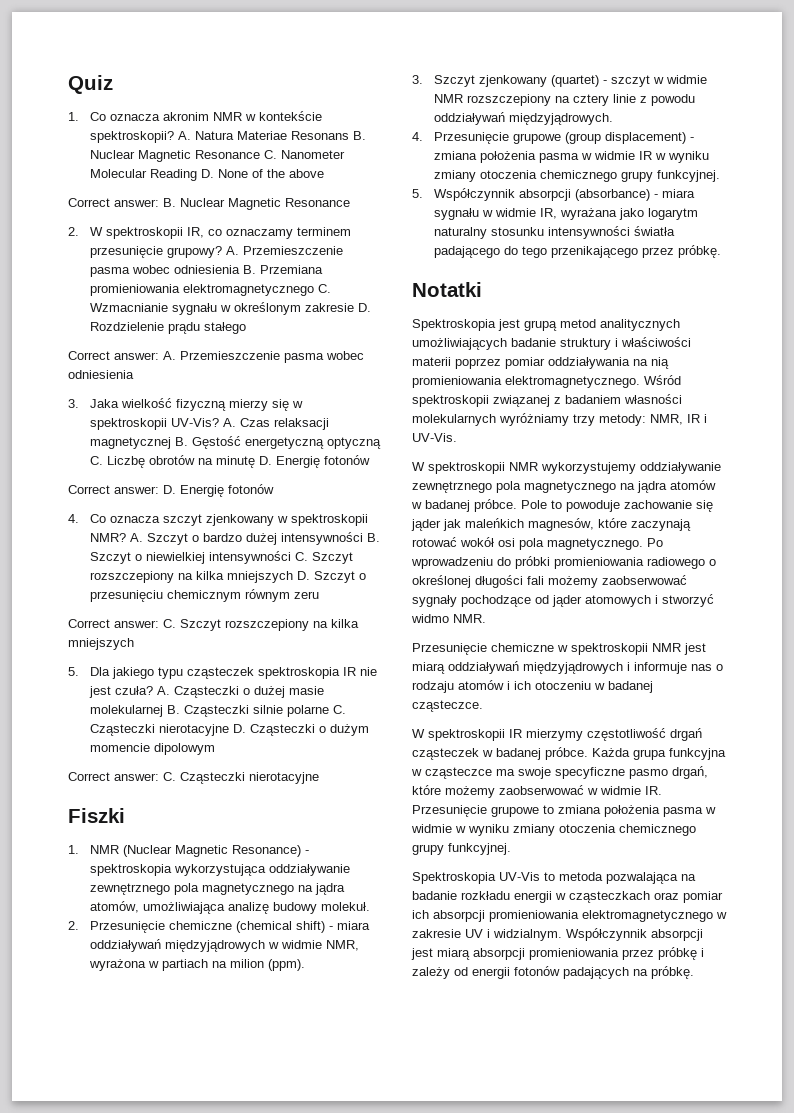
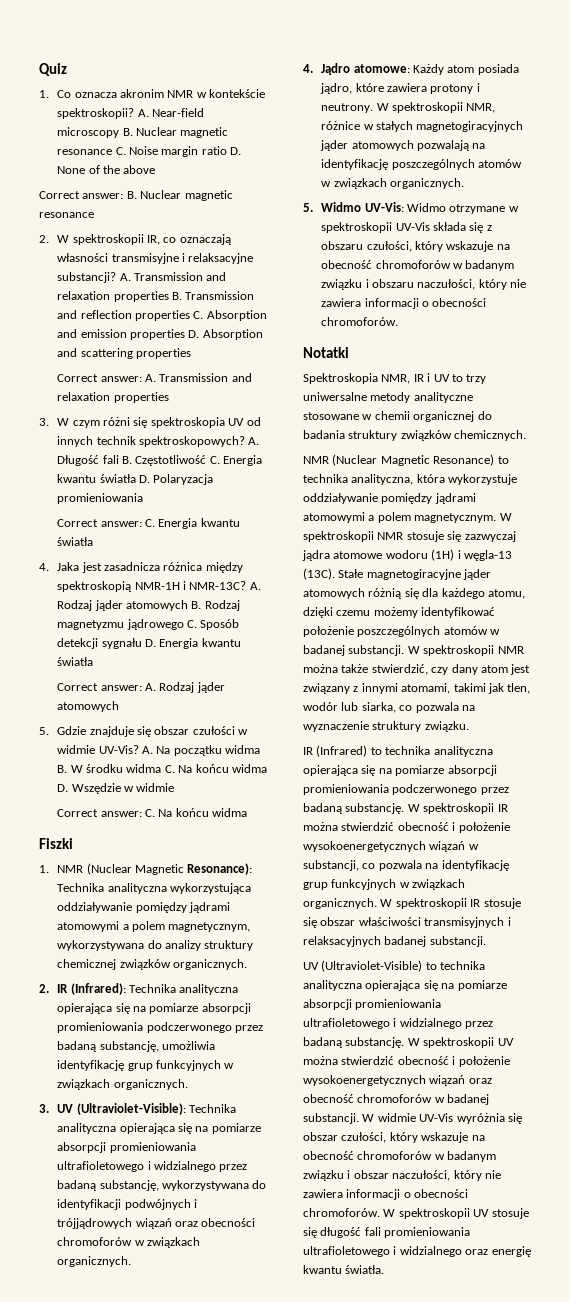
[194,131,366,140] [89,150,345,162] [89,169,197,181] Natura Materiae Resonans B. Nuclear Magnetic Resonance C. Nanometer Molecular Reading -> [152,108,205,117] [57,127,229,138] [57,146,227,157] Near-field microscopy B. Nuclear magnetic resonance C. Noise margin ratio
[228,198,350,210] Magnetic Resonance -> [184,190,233,201] [39,212,94,218] magnetic resonance
[225,227,351,239] [89,246,343,258] [89,265,323,277] [89,284,331,296] [89,302,371,315] [89,322,246,334] [68,351,364,363] [68,370,134,379] [68,398,303,411] [89,418,329,430] [89,436,381,449] [89,455,370,468] [68,484,274,497] [68,514,368,526] [89,532,380,545] [89,551,353,564] [89,571,366,583] [89,589,319,602] [68,619,359,631] [68,638,134,650] [68,667,377,679] [88,686,324,698] [89,705,346,717] [89,724,369,736] [89,743,215,755] [68,772,319,784] oznaczamy terminem przesunięcie grupowy? A. Przemieszczenie pasma wobec odniesienia B. Przemiana promieniowania elektromagnetycznego C. Wzmacnianie sygnału w określonym zakresie D. Rozdzielenie prądu stałego // Correct answer: A. Przemieszczenie pasma wobec odniesienia // 3. Jaka wielkość fizyczną mierzy się w spektroskopii UV-Vis? A. Czas relaksacji magnetycznej B. Gęstość energetyczną optyczną C. Liczbę obrotów na minutę D. Energię fotonów // Correct answer: D. Energię fotonów // 4. Co oznacza szczyt zjenkowany w spektroskopii NMR? A. Szczyt o bardzo dużej intensywności B. Szczyt o niewielkiej intensywności C. Szczyt rozszczepiony na kilka mniejszych D. Szczyt o przesunięciu chemicznym równym zeru // Correct answer: C. Szczyt rozszczepiony na kilka mniejszych // 5. Dla jakiego typu cząsteczek spektroskopia IR nie jest czuła? A. Cząsteczki o dużej masie molekularnej B. Cząsteczki silnie polarne C. Cząsteczki nierotacyjne D. Cząsteczki o dużym momencie dipolowym // Correct answer: C. Cząsteczki nierotacyjne -> [179,234,232,245] [57,253,254,264] [57,272,227,283] [57,291,255,302] [57,310,267,321] [57,329,263,340] [57,348,192,359] [57,373,252,382] [57,392,169,403] [39,417,261,428] [57,436,260,447] [57,455,263,466] [57,474,214,485] [57,493,144,504] [57,518,240,529] [57,537,94,546] [39,562,243,573] [57,581,261,592] [57,600,240,611] [57,619,240,630] [57,638,241,649] [57,657,94,666] [57,682,225,693] [57,701,120,712] [39,726,249,737] [57,745,261,756] [57,764,267,773] [57,783,175,794] [57,808,248,817] oznaczają własności transmisyjne i relaksacyjne substancji? A. Transmission and relaxation properties B. Transmission and reflection properties C. Absorption and emission properties D. Absorption and scattering properties // Correct answer: A. Transmission and relaxation properties // 3. W czym różni się spektroskopia UV od innych technik spektroskopowych? A. Długość fali B. Częstotliwość C. Energia kwantu światła D. Polaryzacja promieniowania // Correct answer: C. Energia kwantu światła // 4. Jaka jest zasadnicza różnica między spektroskopią NMR-1H i NMR-13C? A. Rodzaj jąder atomowych B. Rodzaj magnetyzmu jądrowego C. Sposób detekcji sygnału D. Energia kwantu światła // Correct answer: A. Rodzaj jąder atomowych // 5. Gdzie znajduje się obszar czułości w widmie UV-Vis? A. Na początku widma B. W środku widma C. Na końcu widma D. Wszędzie w widmie // Correct answer: C. Na końcu widma
[231,845,309,857] [89,864,350,876] [89,883,345,895] [89,901,370,914] [68,921,370,933] [89,939,359,952] [88,959,305,971] [412,75,707,87] [433,94,695,106] [433,112,613,125] [412,132,694,144] [433,151,709,163] [433,170,720,182] [412,188,695,201] [433,208,698,220] [433,226,675,239] [433,245,721,258] [412,282,482,297] [412,319,680,331] [412,337,691,350] [412,357,669,369] [412,375,681,388] [412,394,682,407] [412,413,707,426] [412,433,457,442] [412,462,721,474] [412,480,716,493] [411,499,713,512] [411,518,691,531] [412,537,663,550] [411,556,716,569] [412,575,687,588] [412,594,714,607] [411,614,486,623] [412,643,706,655] [412,661,723,674] [412,680,653,693] [412,700,483,712] [412,728,702,741] [412,747,726,760] [411,766,708,779] [412,785,662,798] [412,805,716,817] [411,824,696,836] [412,843,511,855] [412,872,696,884] [412,891,723,903] [412,910,727,922] [412,928,703,941] [411,947,704,960] [412,966,694,979] Resonance) - spektroskopia wykorzystująca oddziaływanie zewnętrznego pola magnetycznego na jądra atomów, umożliwiająca analizę budowy molekuł. // 2. Przesunięcie chemiczne (chemical shift) - miara oddziaływań międzyjądrowych w widmie NMR, wyrażona w partiach na milion (ppm). // 3. Szczyt zjenkowany (quartet) - szczyt w widmie NMR rozszczepiony na cztery linie z powodu oddziaływań międzyjądrowych. // 4. Przesunięcie grupowe (group displacement) - zmiana położenia pasma w widmie IR w wyniku zmiany otoczenia chemicznego grupy funkcyjnej. // 5. Współczynnik absorpcji (absorbance) - miara sygnału w widmie IR, wyrażana jako logarytm naturalny stosunku intensywności światła padającego do tego przenikającego przez próbkę. // Notatki // Spektroskopia jest grupą metod analitycznych umożliwiających badanie struktury i właściwości materii poprzez pomiar oddziaływania na nią promieniowania elektromagnetycznego. Wśród spektroskopii związanej z badaniem własności molekularnych wyróżniamy trzy metody: NMR, IR i UV-Vis. // W spektroskopii NMR wykorzystujemy oddziaływanie zewnętrznego pola magnetycznego na jądra atomów w badanej próbce. Pole to powoduje zachowanie się jąder jak maleńkich magnesów, które zaczynają rotować wokół osi pola magnetycznego. Po wprowadzeniu do próbki promieniowania radiowego o określonej długości fali możemy zaobserwować sygnały pochodzące od jąder atomowych i stworzyć widmo NMR. // Przesunięcie chemiczne w spektroskopii NMR jest miarą oddziaływań międzyjądrowych i informuje nas o rodzaju atomów i ich otoczeniu w badanej cząsteczce. // W spektroskopii IR mierzymy częstotliwość drgań cząsteczek w badanej próbce. Każda grupa funkcyjna w cząsteczce ma swoje specyficzne pasmo drgań, które możemy zaobserwować w widmie IR. Przesunięcie grupowe to zmiana położenia pasma w widmie w wyniku zmiany otoczenia chemicznego grupy funkcyjnej. // Spektroskopia UV-Vis to metoda pozwalająca na badanie rozkładu energii w cząsteczkach oraz pomiar ich absorpcji promieniowania elektromagnetycznego w zakresie UV i widzialnym. Współczynnik absorpcji jest miarą absorpcji promieniowania przez próbkę i zależy od energii fotonów padających na próbkę. -> [187,863,253,875] [57,883,252,894] [57,902,231,913] [57,921,251,932] [57,940,254,951] [57,959,248,970] [39,983,239,995] [57,1003,251,1014] [57,1022,264,1033] [57,1041,216,1052] [57,1060,235,1071] [57,1079,188,1090] [39,1103,237,1115] [57,1123,261,1134] [57,1142,196,1153] [57,1161,248,1172] [57,1180,267,1191] [57,1199,198,1210] [57,1218,256,1229] [57,1237,201,1248] [57,1256,132,1267] [303,63,519,75] [320,83,480,94] [321,102,496,113] [321,121,524,132] [320,140,486,151] [321,159,523,170] [321,178,465,189] [303,202,519,214] [321,222,492,233] [321,241,510,252] [321,260,515,271] [321,279,527,290] [321,298,487,309] [321,317,399,326] [303,347,349,358] [303,373,487,384] [303,392,473,403] [303,411,492,422] [303,430,527,441] [303,454,509,466] [303,474,518,485] [303,493,476,504] [303,512,512,523] [303,531,516,542] [302,549,512,561] [303,568,492,580] [303,588,525,599] [303,607,496,618] [303,626,501,637] [303,645,524,656] [303,664,531,675] [303,683,531,694] [303,702,475,713] [303,721,469,732] [303,745,493,757] [303,765,497,776] [303,784,509,795] [303,803,508,814] [303,822,510,833] [303,841,479,852] [303,860,509,871] [303,879,466,890] [303,898,521,909] [303,917,511,928] [303,936,486,947] [303,960,486,972] [303,980,507,991] [303,999,442,1010] [303,1018,494,1029] [303,1037,514,1048] [303,1056,510,1067] [303,1075,492,1086] [303,1094,490,1105] [303,1113,522,1124] [303,1132,485,1143] [303,1151,497,1162] [303,1170,501,1181] [303,1189,469,1200] [303,1208,529,1219] [303,1227,471,1238] [303,1246,531,1257] [303,1265,385,1274] Resonance): Technika analityczna wykorzystująca oddziaływanie pomiędzy jądrami atomowymi a polem magnetycznym, wykorzystywana do analizy struktury chemicznej związków organicznych. // 2. IR (Infrared): Technika analityczna opierająca się na pomiarze absorpcji promieniowania podczerwonego przez badaną substancję, umożliwia identyfikację grup funkcyjnych w związkach organicznych. // 3. UV (Ultraviolet-Visible): Technika analityczna opierająca się na pomiarze absorpcji promieniowania ultrafioletowego i widzialnego przez badaną substancję, wykorzystywana do identyfikacji podwójnych i trójjądrowych wiązań oraz obecności chromoforów w związkach organicznych. // 4. Jądro atomowe: Każdy atom posiada jądro, które zawiera protony i neutrony. W spektroskopii NMR, różnice w stałych magnetogiracyjnych jąder atomowych pozwalają na identyfikację poszczególnych atomów w związkach organicznych. // 5. Widmo UV-Vis: Widmo otrzymane w spektroskopii UV-Vis składa się z obszaru czułości, który wskazuje na obecność chromoforów w badanym związku i obszaru naczułości, który nie zawiera informacji o obecności chromoforów. // Notatki // Spektroskopia NMR, IR i UV to trzy uniwersalne metody analityczne stosowane w chemii organicznej do badania struktury związków chemicznych. // NMR (Nuclear Magnetic Resonance) to technika analityczna, która wykorzystuje oddziaływanie pomiędzy jądrami atomowymi a polem magnetycznym. W spektroskopii NMR stosuje się zazwyczaj jądra atomowe wodoru (1H) i węgla-13 (13C). Stałe magnetogiracyjne jąder atomowych różnią się dla każdego atomu, dzięki czemu możemy identyfikować położenie poszczególnych atomów w badanej substancji. W spektroskopii NMR można także stwierdzić, czy dany atom jest związany z innymi atomami, takimi jak tlen, wodór lub siarka, co pozwala na wyznaczenie struktury związku. // IR (Infrared) to technika analityczna opierająca się na pomiarze absorpcji promieniowania podczerwonego przez badaną substancję. W spektroskopii IR można stwierdzić obecność i położenie wysokoenergetycznych wiązań w substancji, co pozwala na identyfikację grup funkcyjnych w związkach organicznych. W spektroskopii IR stosuje się obszar właściwości transmisyjnych i relaksacyjnych badanej substancji. // UV (Ultraviolet-Visible) to technika analityczna opierająca się na pomiarze absorpcji promieniowania ultrafioletowego i widzialnego przez badaną substancję. W spektroskopii UV można stwierdzić obecność i położenie wysokoenergetycznych wiązań oraz obecność chromoforów w badanej substancji. W widmie UV-Vis wyróżnia się obszar czułości, który wskazuje na obecność chromoforów w badanym związku i obszar naczułości, który nie zawiera informacji o obecności chromoforów. W spektroskopii UV stosuje się długość fali promieniowania ultrafioletowego i widzialnego oraz energię kwantu światła.

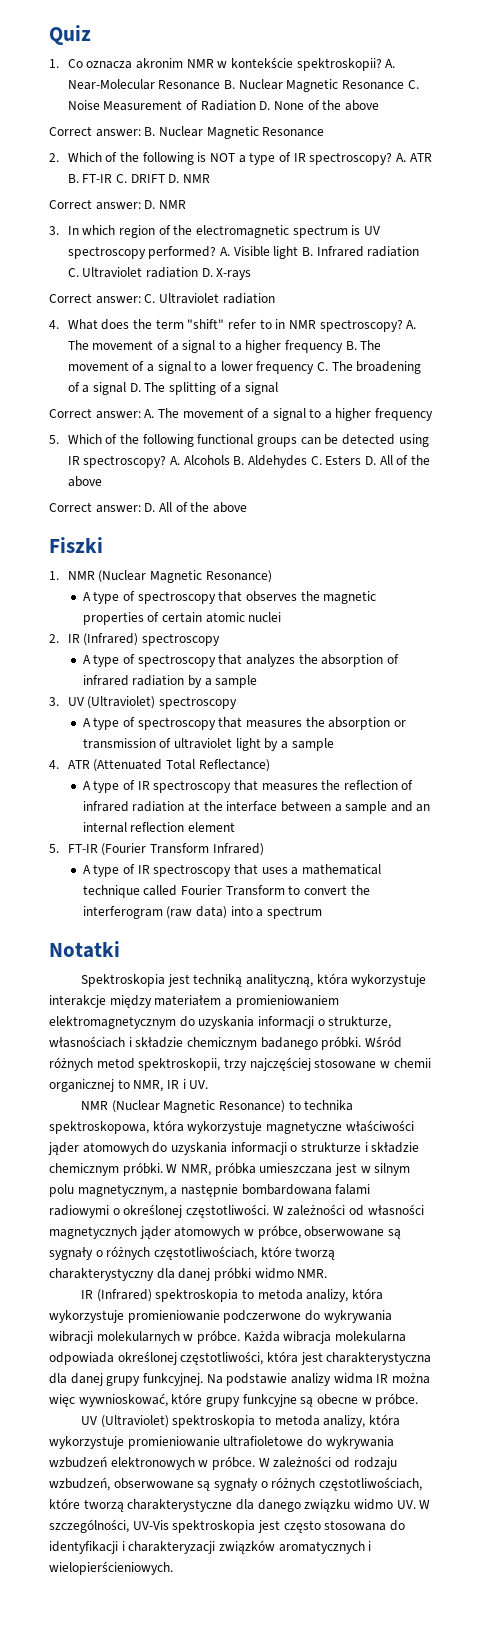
[152,108,205,117] [57,127,229,138] [57,146,227,157] Near-field microscopy B. Nuclear magnetic resonance C. Noise margin ratio -> [67,79,419,92] [67,100,256,111] Near-Molecular Resonance B. Nuclear Magnetic Resonance C. Noise Measurement of Radiation
[184,190,233,201] [39,212,94,218] [39,234,232,245] [57,253,254,264] [57,272,227,283] [57,291,255,302] [57,310,267,321] [57,329,263,340] [57,348,192,359] [57,373,252,382] [57,392,169,403] [39,417,261,428] [57,436,260,447] [57,455,263,466] [57,474,214,485] [57,493,144,504] [57,518,240,529] [57,537,94,546] [39,562,243,573] [57,581,261,592] [57,600,240,611] [57,619,240,630] [57,638,241,649] [57,657,94,666] [57,682,225,693] [57,701,120,712] [39,726,249,737] [57,745,261,756] [57,764,267,773] [57,783,175,794] [57,808,248,817] magnetic resonance // 2. W spektroskopii IR, co oznaczają własności transmisyjne i relaksacyjne substancji? A. Transmission and relaxation properties B. Transmission and reflection properties C. Absorption and emission properties D. Absorption and scattering properties // Correct answer: A. Transmission and relaxation properties // 3. W czym różni się spektroskopia UV od innych technik spektroskopowych? A. Długość fali B. Częstotliwość C. Energia kwantu światła D. Polaryzacja promieniowania // Correct answer: C. Energia kwantu światła // 4. Jaka jest zasadnicza różnica między spektroskopią NMR-1H i NMR-13C? A. Rodzaj jąder atomowych B. Rodzaj magnetyzmu jądrowego C. Sposób detekcji sygnału D. Energia kwantu światła // Correct answer: A. Rodzaj jąder atomowych // 5. Gdzie znajduje się obszar czułości w widmie UV-Vis? A. Na początku widma B. W środku widma C. Na końcu widma D. Wszędzie w widmie // Correct answer: C. Na końcu widma -> [206,126,325,139] [49,152,432,165] [67,174,211,183] [49,199,186,210] [49,225,380,238] [67,246,420,259] [67,267,252,280] [49,293,275,304] [49,319,417,332] [67,340,382,353] [67,361,422,374] [67,382,278,395] [49,408,434,421] [49,434,429,447] [67,455,430,468] [67,476,102,487] [49,502,247,513] Magnetic Resonance // 2. Which of the following is NOT a type of IR spectroscopy? A. ATR B. FT-IR C. DRIFT D. NMR // Correct answer: D. NMR // 3. In which region of the electromagnetic spectrum is UV spectroscopy performed? A. Visible light B. Infrared radiation C. Ultraviolet radiation D. X-rays // Correct answer: C. Ultraviolet radiation // 4. What does the term "shift" refer to in NMR spectroscopy? A. The movement of a signal to a higher frequency B. The movement of a signal to a lower frequency C. The broadening of a signal D. The splitting of a signal // Correct answer: A. The movement of a signal to a higher frequency // 5. Which of the following functional groups can be detected using IR spectroscopy? A. Alcohols B. Aldehydes C. Esters D. All of the above // Correct answer: D. All of the above
[187,863,253,875] [57,883,252,894] [57,902,231,913] [57,921,251,932] [57,940,254,951] [57,959,248,970] [39,983,239,995] [57,1003,251,1014] [57,1022,264,1033] [57,1041,216,1052] [57,1060,235,1071] [57,1079,188,1090] [39,1103,237,1115] [57,1123,261,1134] [57,1142,196,1153] [57,1161,248,1172] [57,1180,267,1191] [57,1199,198,1210] [57,1218,256,1229] [57,1237,201,1248] [57,1256,132,1267] [303,63,519,75] [320,83,480,94] [321,102,496,113] [321,121,524,132] [320,140,486,151] [321,159,523,170] [321,178,465,189] [303,202,519,214] [321,222,492,233] [321,241,510,252] [321,260,515,271] [321,279,527,290] [321,298,487,309] [321,317,399,326] [303,347,349,358] [303,373,487,384] [303,392,473,403] [303,411,492,422] [303,430,527,441] Resonance): Technika analityczna wykorzystująca oddziaływanie pomiędzy jądrami atomowymi a polem magnetycznym, wykorzystywana do analizy struktury chemicznej związków organicznych. // 2. IR (Infrared): Technika analityczna opierająca się na pomiarze absorpcji promieniowania podczerwonego przez badaną substancję, umożliwia identyfikację grup funkcyjnych w związkach organicznych. // 3. UV (Ultraviolet-Visible): Technika analityczna opierająca się na pomiarze absorpcji promieniowania ultrafioletowego i widzialnego przez badaną substancję, wykorzystywana do identyfikacji podwójnych i trójjądrowych wiązań oraz obecności chromoforów w związkach organicznych. // 4. Jądro atomowe: Każdy atom posiada jądro, które zawiera protony i neutrony. W spektroskopii NMR, różnice w stałych magnetogiracyjnych jąder atomowych pozwalają na identyfikację poszczególnych atomów w związkach organicznych. // 5. Widmo UV-Vis: Widmo otrzymane w spektroskopii UV-Vis składa się z obszaru czułości, który wskazuje na obecność chromoforów w badanym związku i obszaru naczułości, który nie zawiera informacji o obecności chromoforów. // Notatki // Spektroskopia NMR, IR i UV to trzy uniwersalne metody analityczne stosowane w chemii organicznej do badania struktury związków chemicznych. -> [205,570,272,583] [82,591,377,604] [82,612,282,625] [49,633,221,646] [82,654,399,667] [82,675,258,688] [49,696,238,709] [82,717,406,730] [82,738,334,751] [49,759,270,772] [82,780,414,793] [82,801,431,814] [82,822,235,833] [49,843,264,856] [82,864,381,877] [82,885,370,898] [82,906,322,919] [49,941,120,958] [80,973,427,987] [49,995,339,1008] [49,1016,392,1029] [49,1036,402,1050] [49,1057,431,1071] [49,1079,209,1092] Resonance) // A type of spectroscopy that observes the magnetic properties of certain atomic nuclei // 2. IR (Infrared) spectroscopy // A type of spectroscopy that analyzes the absorption of infrared radiation by a sample // 3. UV (Ultraviolet) spectroscopy // A type of spectroscopy that measures the absorption or transmission of ultraviolet light by a sample // 4. ATR (Attenuated Total Reflectance) // A type of IR spectroscopy that measures the reflection of infrared radiation at the interface between a sample and an internal reflection element // 5. FT-IR (Fourier Transform Infrared) // A type of IR spectroscopy that uses a mathematical technique called Fourier Transform to convert the interferogram (raw data) into a spectrum // Notatki // Spektroskopia jest techniką analityczną, która wykorzystuje interakcje między materiałem a promieniowaniem elektromagnetycznym do uzyskania informacji o strukturze, własnościach i składzie chemicznym badanego próbki. Wśród różnych metod spektroskopii, trzy najczęściej stosowane w chemii organicznej to NMR, IR i UV.
[351,474,518,485] [303,493,476,504] [303,512,512,523] [303,531,516,542] [302,549,512,561] [303,568,492,580] [303,588,525,599] [303,607,496,618] [303,626,501,637] [303,645,524,656] [303,664,531,675] [303,683,531,694] [303,702,475,713] [303,721,469,732] [303,745,493,757] [303,765,497,776] [303,784,509,795] [303,803,508,814] [303,822,510,833] [303,841,479,852] [303,860,509,871] [303,879,466,890] [303,898,521,909] [303,917,511,928] [303,936,486,947] [303,960,486,972] [303,980,507,991] [303,999,442,1010] [303,1018,494,1029] [303,1037,514,1048] [303,1056,510,1067] [303,1075,492,1086] [303,1094,490,1105] [303,1113,522,1124] [303,1132,485,1143] [303,1151,497,1162] [303,1170,501,1181] [303,1189,469,1200] [303,1208,529,1219] [303,1227,471,1238] [303,1246,531,1257] [303,1265,385,1274] analityczna, która wykorzystuje oddziaływanie pomiędzy jądrami atomowymi a polem magnetycznym. W spektroskopii NMR stosuje się zazwyczaj jądra atomowe wodoru (1H) i węgla-13 (13C). Stałe magnetogiracyjne jąder atomowych różnią się dla każdego atomu, dzięki czemu możemy identyfikować położenie poszczególnych atomów w badanej substancji. W spektroskopii NMR można także stwierdzić, czy dany atom jest związany z innymi atomami, takimi jak tlen, wodór lub siarka, co pozwala na wyznaczenie struktury związku. // IR (Infrared) to technika analityczna opierająca się na pomiarze absorpcji promieniowania podczerwonego przez badaną substancję. W spektroskopii IR można stwierdzić obecność i położenie wysokoenergetycznych wiązań w substancji, co pozwala na identyfikację grup funkcyjnych w związkach organicznych. W spektroskopii IR stosuje się obszar właściwości transmisyjnych i relaksacyjnych badanej substancji. // UV (Ultraviolet-Visible) to technika analityczna opierająca się na pomiarze absorpcji promieniowania ultrafioletowego i widzialnego przez badaną substancję. W spektroskopii UV można stwierdzić obecność i położenie wysokoenergetycznych wiązań oraz obecność chromoforów w badanej substancji. W widmie UV-Vis wyróżnia się obszar czułości, który wskazuje na obecność chromoforów w badanym związku i obszar naczułości, który nie zawiera informacji o obecności chromoforów. W spektroskopii UV stosuje się długość fali promieniowania ultrafioletowego i widzialnego oraz energię kwantu światła. -> [49,1120,414,1134] [48,1142,420,1155] [49,1162,411,1176] [49,1184,371,1197] [49,1204,424,1218] [49,1225,401,1239] [49,1246,336,1260] [49,1267,328,1281] [80,1288,383,1302] [49,1310,392,1323] [49,1330,406,1344] [49,1351,432,1365] [49,1373,430,1386] [49,1393,419,1407] [80,1414,400,1428] [49,1436,394,1449] [49,1456,397,1470] [49,1477,422,1491] [49,1498,431,1512] [49,1519,405,1533] [49,1540,372,1554] [49,1561,173,1575] spektroskopowa, która wykorzystuje magnetyczne właściwości jąder atomowych do uzyskania informacji o strukturze i składzie chemicznym próbki. W NMR, próbka umieszczana jest w silnym polu magnetycznym, a następnie bombardowana falami radiowymi o określonej częstotliwości. W zależności od własności magnetycznych jąder atomowych w próbce, obserwowane są sygnały o różnych częstotliwościach, które tworzą charakterystyczny dla danej próbki widmo NMR. // IR (Infrared) spektroskopia to metoda analizy, która wykorzystuje promieniowanie podczerwone do wykrywania wibracji molekularnych w próbce. Każda wibracja molekularna odpowiada określonej częstotliwości, która jest charakterystyczna dla danej grupy funkcyjnej. Na podstawie analizy widma IR można więc wywnioskować, które grupy funkcyjne są obecne w próbce. // UV (Ultraviolet) spektroskopia to metoda analizy, która wykorzystuje promieniowanie ultrafioletowe do wykrywania wzbudzeń elektronowych w próbce. W zależności od rodzaju wzbudzeń, obserwowane są sygnały o różnych częstotliwościach, które tworzą charakterystyczne dla danego związku widmo UV. W szczególności, UV-Vis spektroskopia jest często stosowana do identyfikacji i charakteryzacji związków aromatycznych i wielopierścieniowych.

